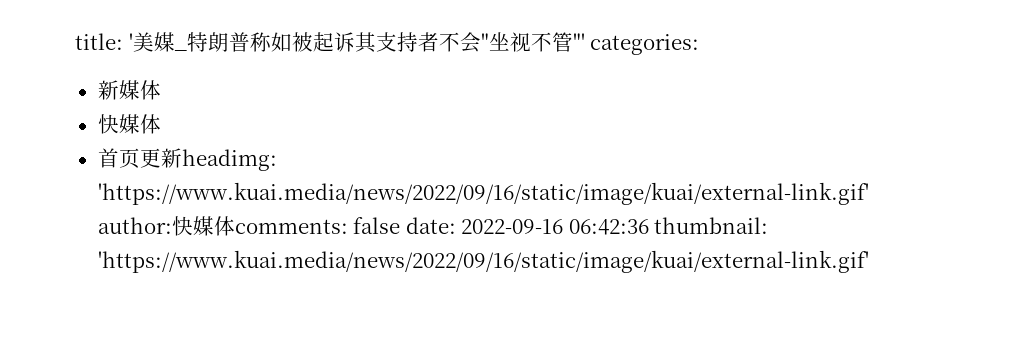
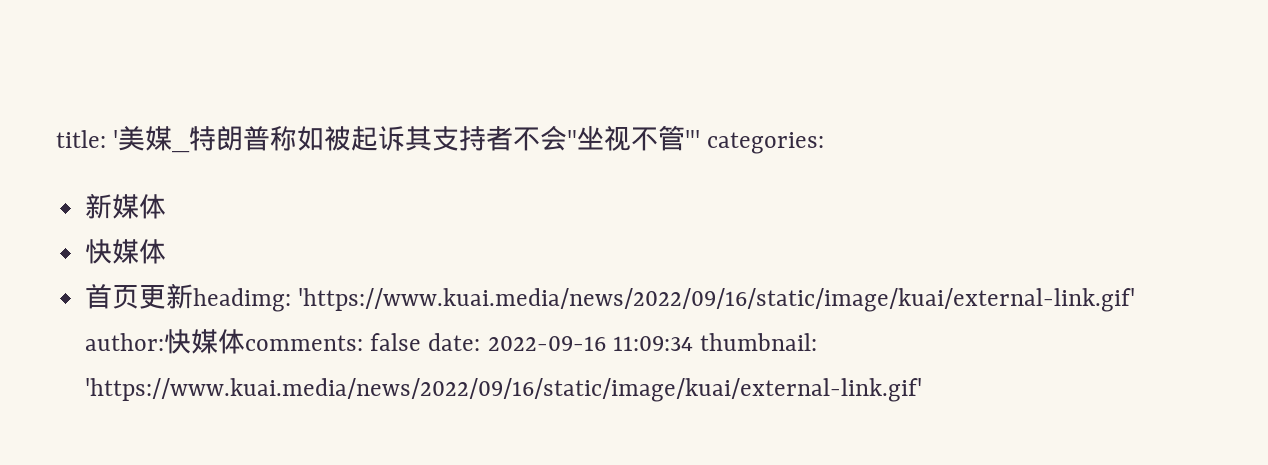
[568,219,649,235] 06:42:36 -> [612,336,693,351] 11:09:34

